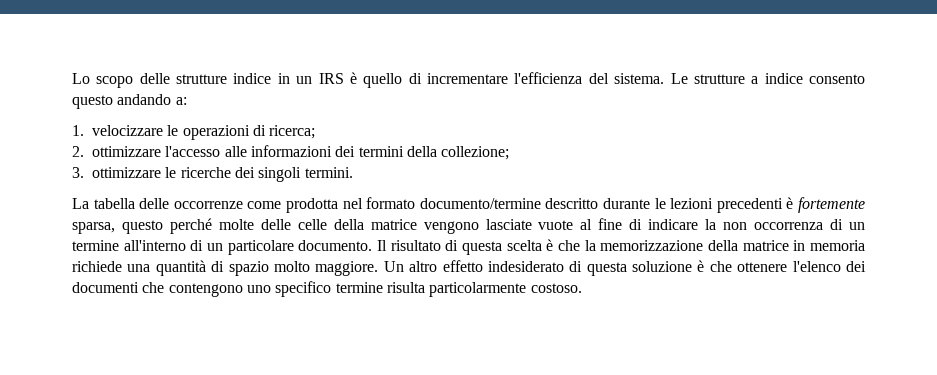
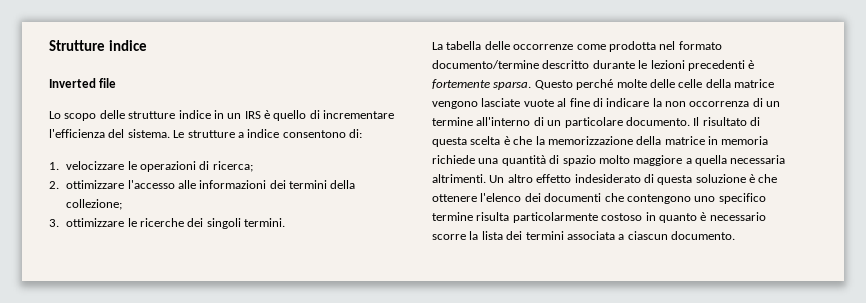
(72, 78) none -> [49,40,147,51] [49,78,117,88] Strutture indice // Inverted file //
[808,74,865,84] [72,94,187,109] consento questo andando a: -> [282,129,362,138] consentono di:
[72,220,163,234] sparsa, questo -> [493,80,573,90] sparsa. Questo
[315,261,379,276] maggiore. -> [633,155,786,166] [432,174,486,183] maggiore a quella necessaria altrimenti.
[530,283,582,293] costoso. -> [601,212,766,223] [432,231,735,240] costoso in quanto è necessario scorre la lista dei termini associata a ciascun documento.

